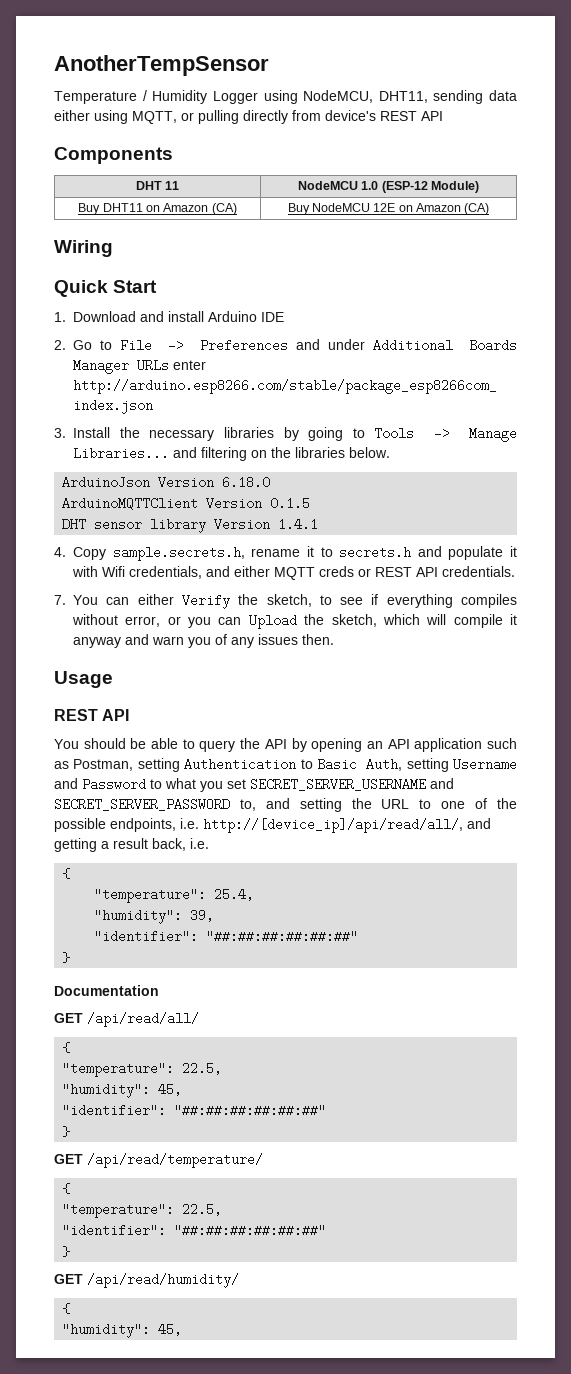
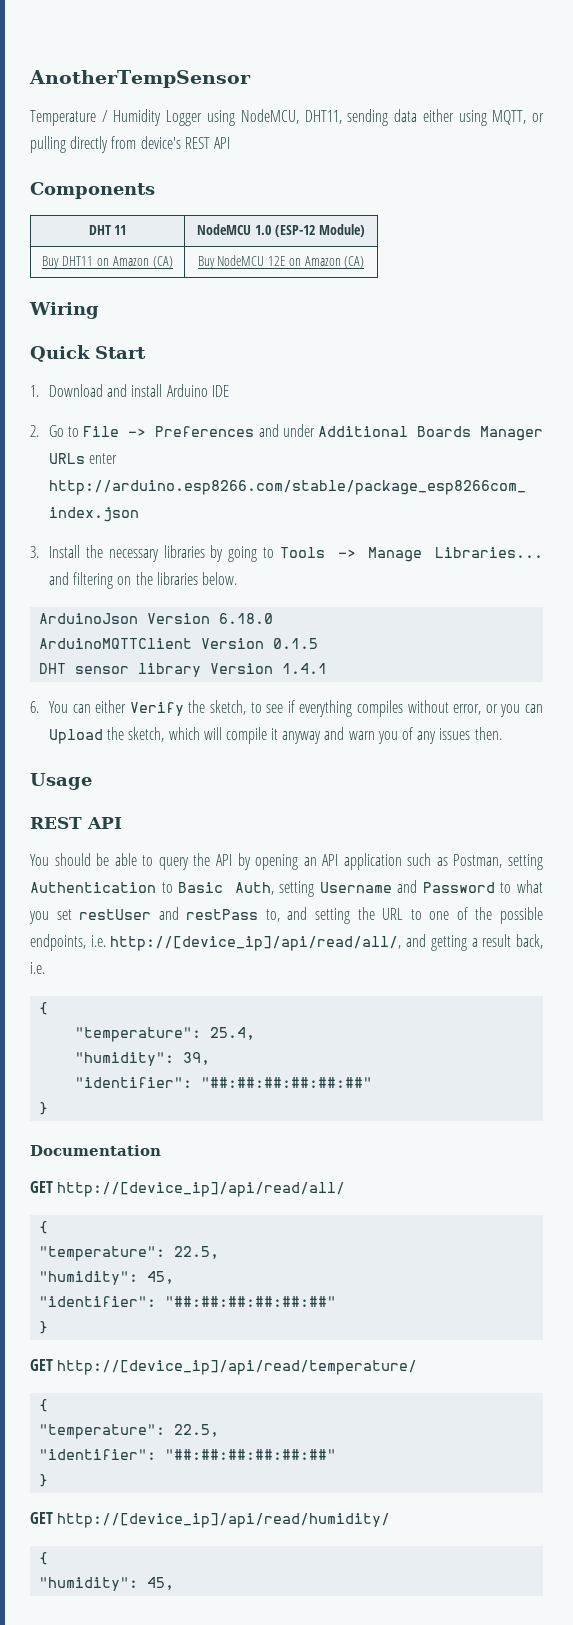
[54,546,517,561] [72,566,515,580] [54,595,66,605] 4. Copy sample.secrets.h, rename it to secrets.h and populate it with Wifi credentials, and either MQTT creds or REST API credentials. // 7. -> [30,701,39,713] 6.
[250,778,454,791] [54,798,230,811] SECRET_SERVER_USERNAME and SECRET_SERVER_PASSWORD -> [79,907,259,920] restUser and restPass
[87,1012,199,1027] /api/read/all/ -> [57,1182,346,1197] http://[device_ip]/api/read/all/
[87,1153,263,1168] /api/read/temperature/ -> [57,1360,418,1375] http://[device_ip]/api/read/temperature/
[87,1273,239,1288] /api/read/humidity/ -> [57,1513,391,1528] http://[device_ip]/api/read/humidity/

